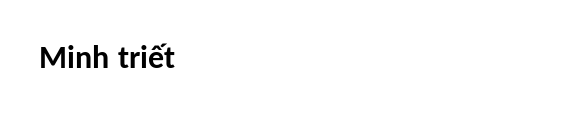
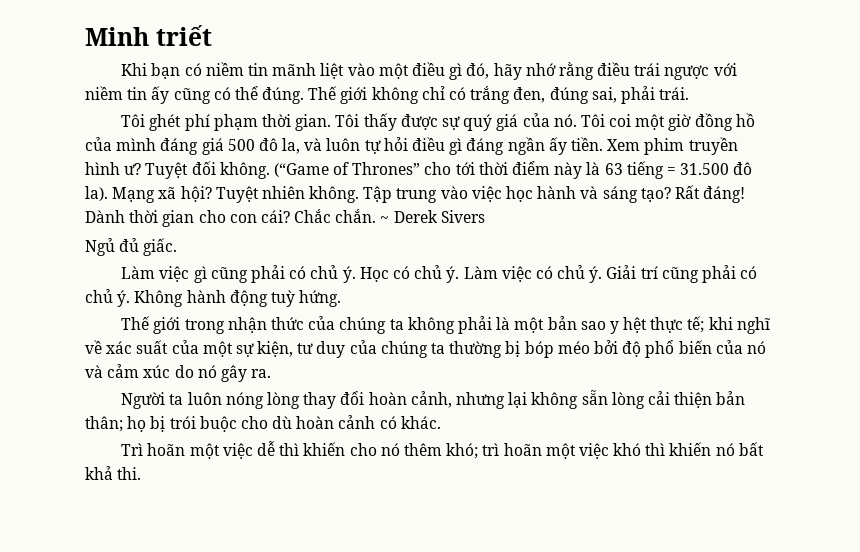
(175, 55) none -> [121,62,737,80] [85,86,690,104] [121,113,755,131] [85,137,738,155] [85,161,753,179] [85,185,746,203] [85,209,485,227] [85,238,178,256] [121,265,758,283] [85,289,342,307] [121,316,771,334] [85,340,766,358] [85,364,272,382] [121,390,746,409] [85,415,441,432] [121,441,764,459] [85,466,142,480] // Khi bạn có niềm tin mãnh liệt vào một điều gì đó, hãy nhớ rằng điều trái ngược với niềm tin ấy cũng có thể đúng. Thế giới không chỉ có trắng đen, đúng sai, phải trái. // Tôi ghét phí phạm thời gian. Tôi thấy được sự quý giá của nó. Tôi coi một giờ đồng hồ của mình đáng giá 500 đô la, và luôn tự hỏi điều gì đáng ngần ấy tiền. Xem phim truyền hình ư? Tuyệt đối không. (“Game of Thrones” cho tới thời điểm này là 63 tiếng = 31.500 đô la). Mạng xã hội? Tuyệt nhiên không. Tập trung vào việc học hành và sáng tạo? Rất đáng! Dành thời gian cho con cái? Chắc chắn. ~ Derek Sivers // Ngủ đủ giấc. // Làm việc gì cũng phải có chủ ý. Học có chủ ý. Làm việc có chủ ý. Giải trí cũng phải có chủ ý. Không hành động tuỳ hứng. // Thế giới trong nhận thức của chúng ta không phải là một bản sao y hệt thực tế; khi nghĩ về xác suất của một sự kiện, tư duy của chúng ta thường bị bóp méo bởi độ phổ biến của nó và cảm xúc do nó gây ra. // Người ta luôn nóng lòng thay đổi hoàn cảnh, nhưng lại không sẵn lòng cải thiện bản thân; họ bị trói buộc cho dù hoàn cảnh có khác. // Trì hoãn một việc dễ thì khiến cho nó thêm khó; trì hoãn một việc khó thì khiến nó bất khả thi.

